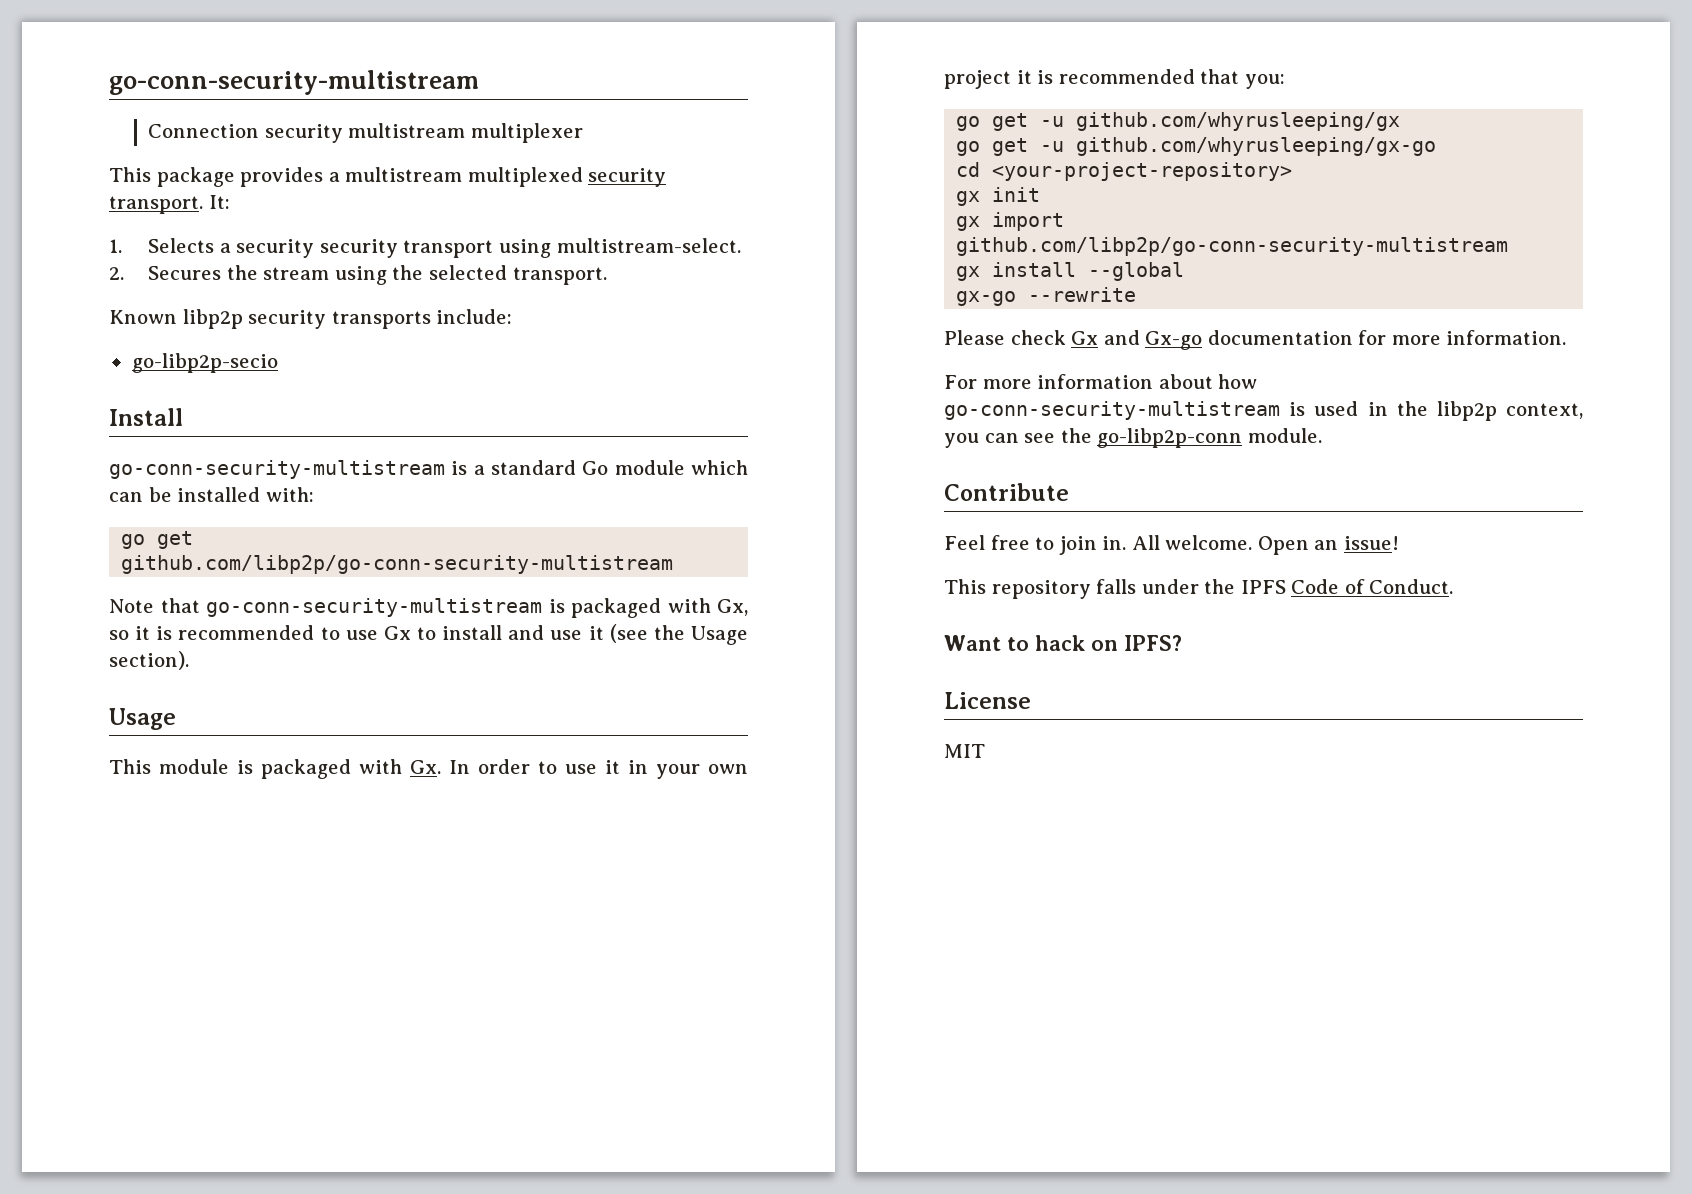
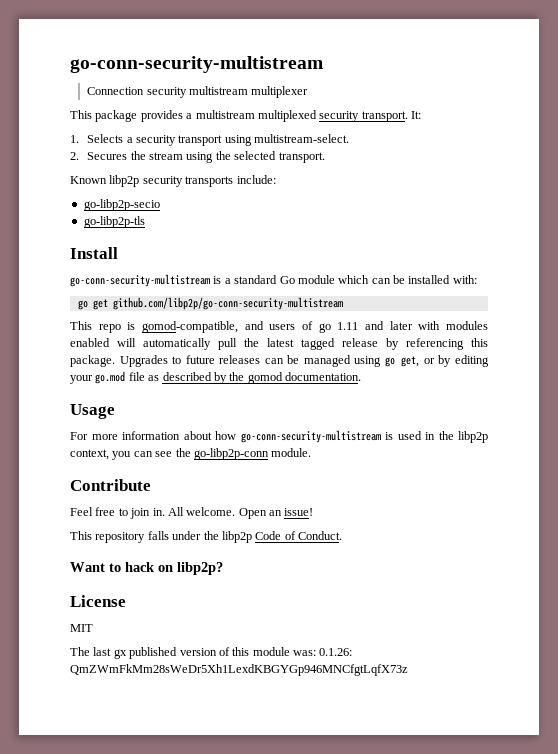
[319,239,398,258] security -> (176, 140) none
(278, 363) none -> [83,216,145,228] // go-libp2p-tls
[109,598,748,618] [109,624,748,645] [109,651,189,670] [109,708,176,730] [109,759,748,779] [944,69,1285,89] [956,112,1401,131] [956,137,1437,156] [956,162,1293,181] [956,187,1041,206] [956,212,1065,231] [956,237,1509,256] [956,262,1185,281] [956,287,1137,306] [944,330,1567,350] Note that go-conn-security-multistream is packaged with Gx, so it is recommended to use Gx to install and use it (see the Usage section). // Usage // This module is packaged with Gx. In order to use it in your own project it is recommended that you: // go get -u github.com/whyrusleeping/gx // go get -u github.com/whyrusleeping/gx-go // cd <your-project-repository> // gx init // gx import github.com/libp2p/go-conn-security-multistream // gx install --global // gx-go --rewrite // Please check Gx and Gx-go documentation for more information. -> [70,321,489,333] [70,338,488,350] [70,355,489,367] [70,371,361,384] [70,404,115,419] This repo is gomod-compatible, and users of go 1.11 and later with modules enabled will automatically pull the latest tagged release by referencing this package. Upgrades to future releases can be managed using go get, or by editing your go.mod file as described by the gomod documentation. // Usage
[1240,580,1286,594] IPFS -> [221,531,252,543] libp2p
[1123,635,1182,651] IPFS? -> [177,562,223,575] libp2p?
(985, 751) none -> [70,647,353,659] [70,664,408,676] // The last gx published version of this module was: 0.1.26: QmZWmFkMm28sWeDr5Xh1LexdKBGYGp946MNCfgtLqfX73z

